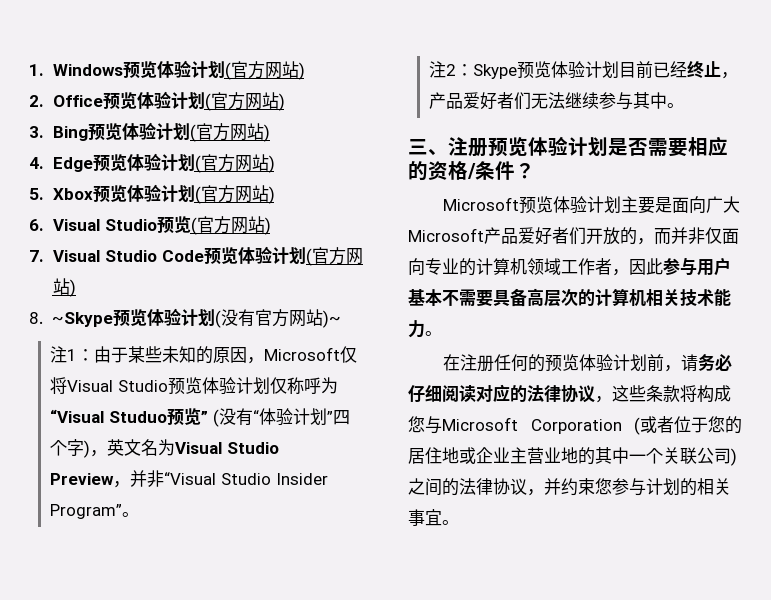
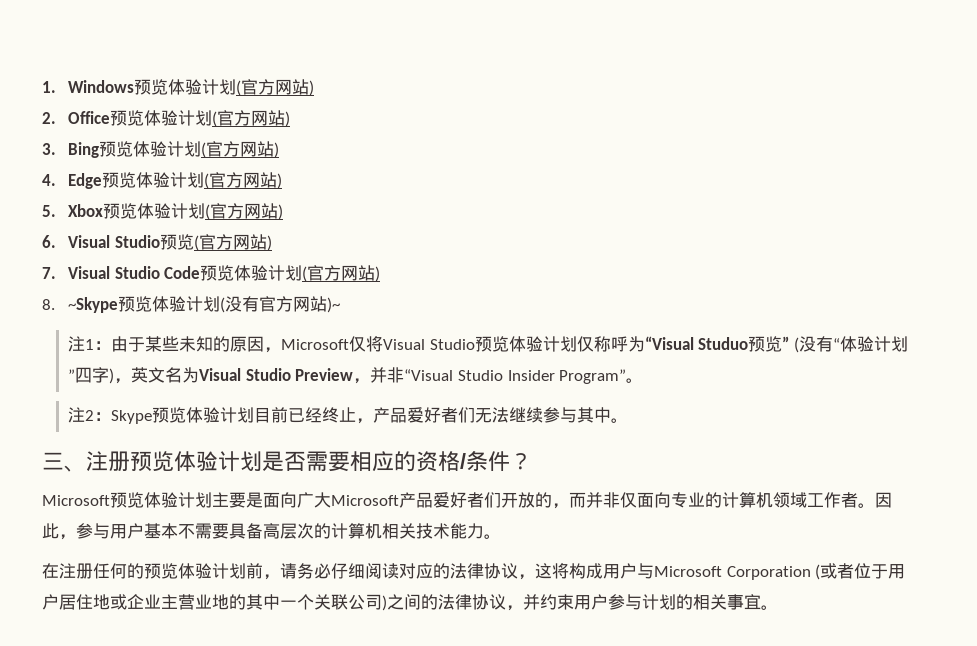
[50,440,68,456] 个 -> (93, 375) none
[612,258,663,276] ，因此 -> [858,492,892,508] [42,523,76,540] 。因此，
[629,385,731,403] [408,416,425,433] 些条款将构成您 -> [552,563,637,579] 将构成用户
[708,416,742,434] 您的 -> [888,564,906,579] [42,594,59,610] 用户
[595,478,612,495] 您 -> [574,594,608,610] 用户

